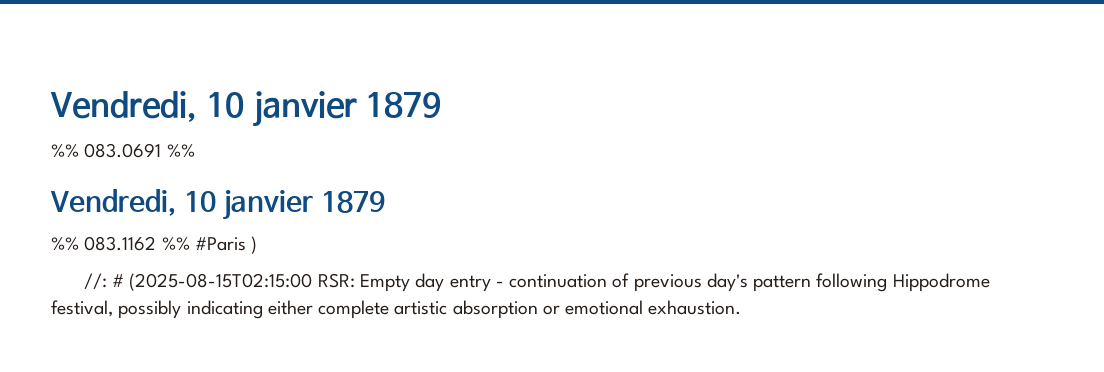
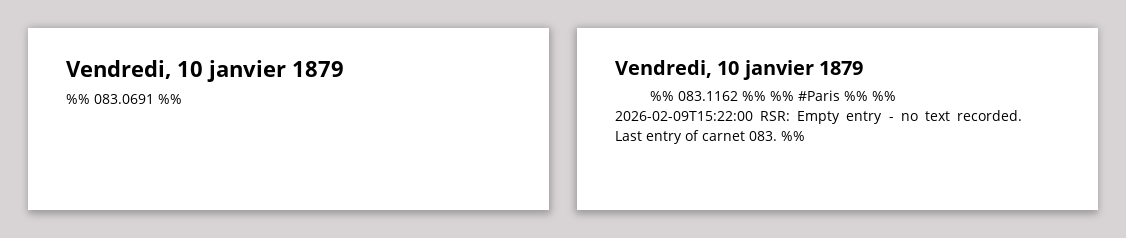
[194,236,258,254] [83,273,313,291] #Paris ) // //: # (2025-08-15T02:15:00 -> [769,90,896,101] [615,111,753,121] %% #Paris %% %% 2026-02-09T15:22:00
[415,273,445,292] day -> (841, 117) none
[509,273,990,292] [51,300,742,319] continuation of previous day's pattern following Hippodrome festival, possibly indicating either complete artistic absorption or emotional exhaustion. -> [900,110,1023,121] [615,130,805,144] no text recorded. Last entry of carnet 083. %%

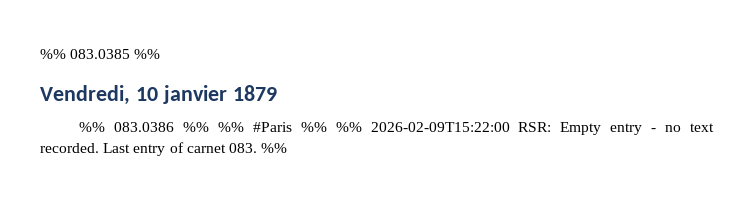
[66,60,344,82] [66,94,154,104] Vendredi, 10 janvier 1879 // %% 083.0691 -> [40,49,131,59] %% 083.0385
[677,91,738,101] 083.1162 -> [114,122,175,132] 083.0386

